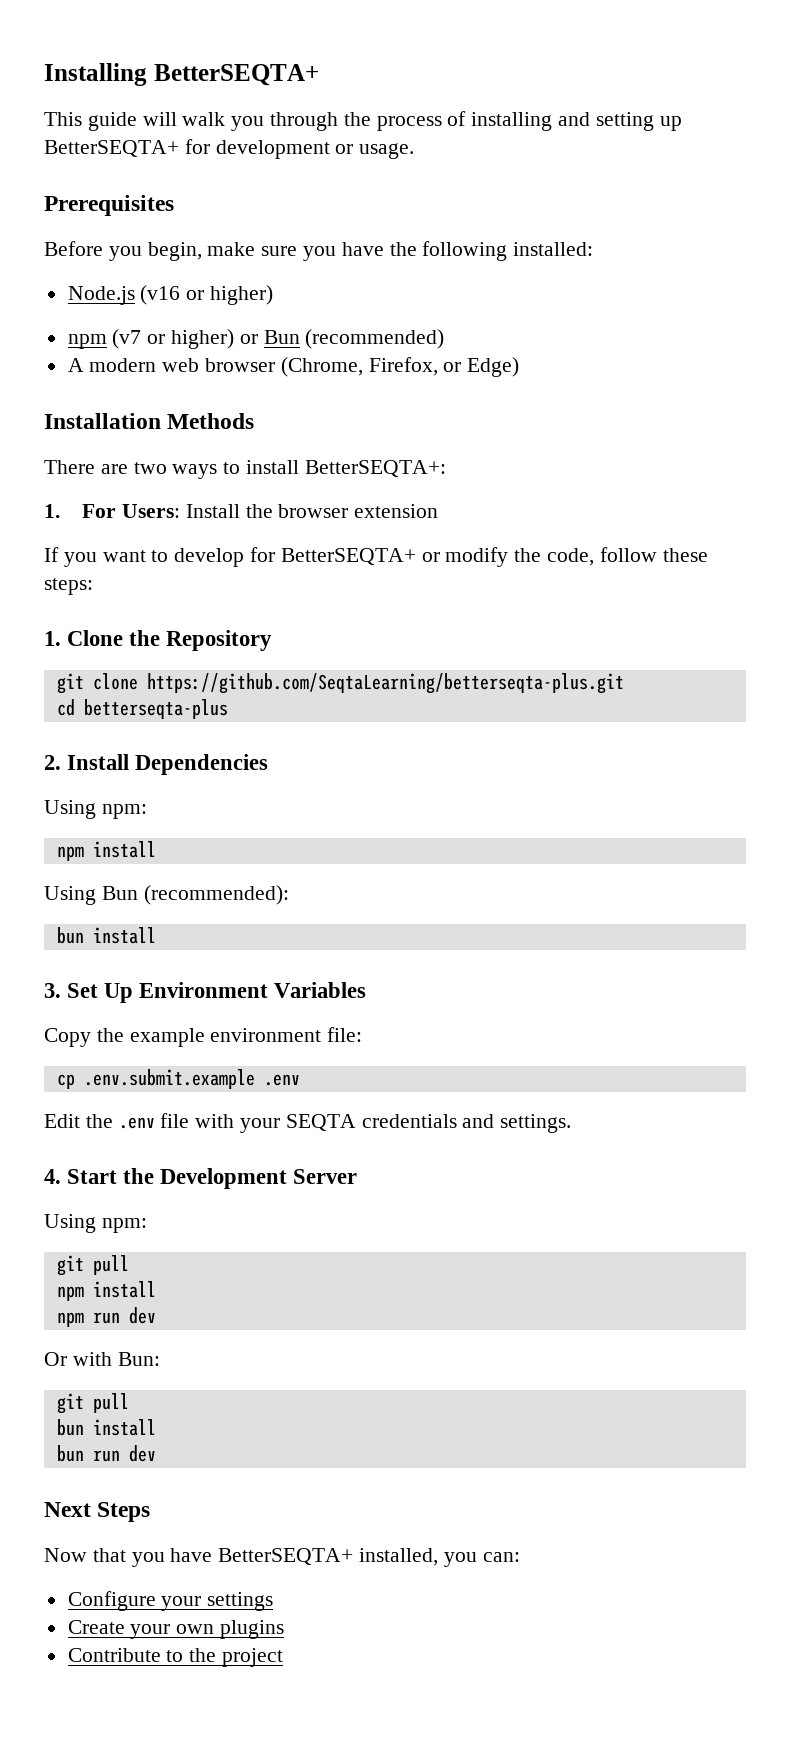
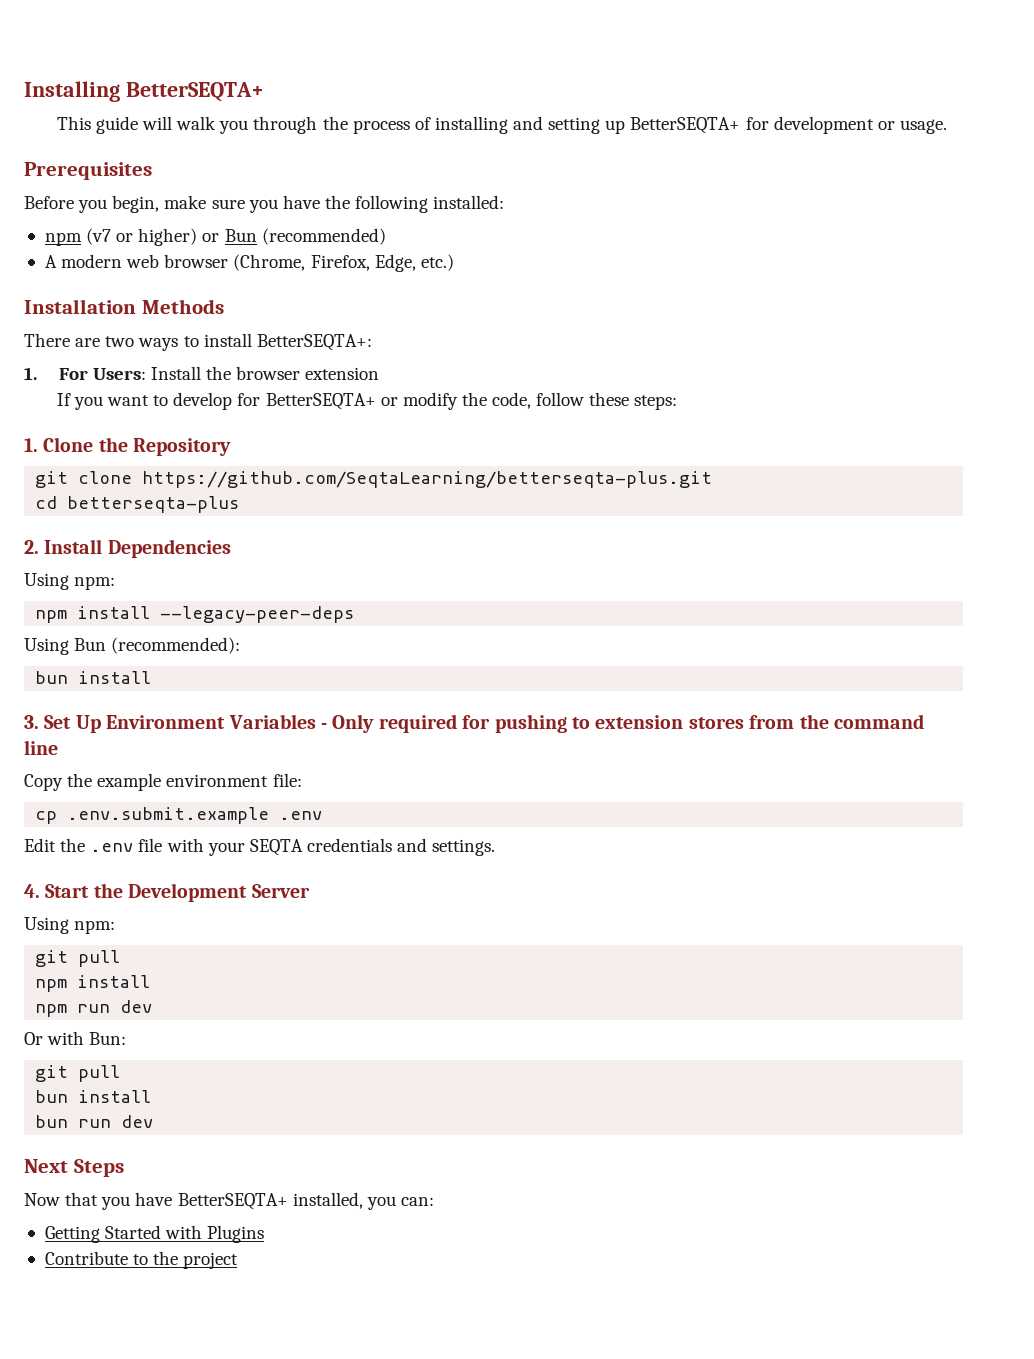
[67,285,274,305] // Node.js (v16 or higher) -> (505, 202) none
[443,357,520,377] or Edge) -> [374,254,454,272] Edge, etc.)
(156, 849) none -> [160,606,355,623] --legacy-peer-deps
(367, 990) none -> [321,714,924,733] [24,740,58,755] - Only required for pushing to extension stores from the command line
[67,1591,274,1611] [67,1620,285,1639] Configure your settings // Create your own plugins -> [44,1225,265,1243] Getting Started with Plugins

